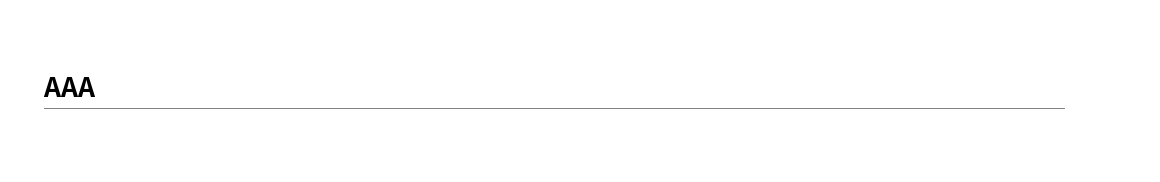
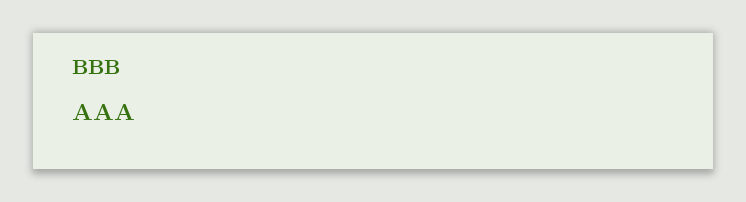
(43, 87) none -> [72,60,120,74] BBB //

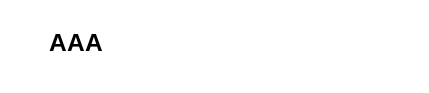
[72,60,120,74] BBB // -> (49, 42) none

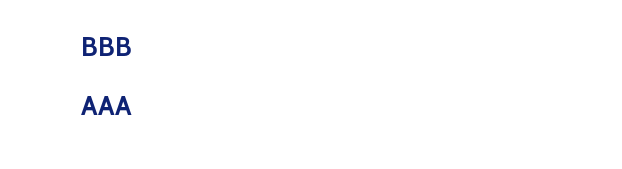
(49, 42) none -> [81,37,132,56] BBB //

